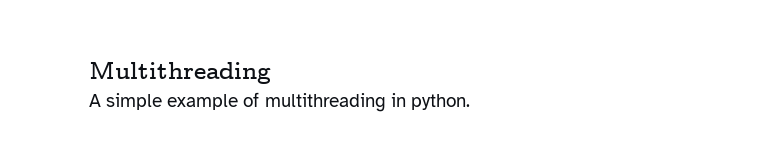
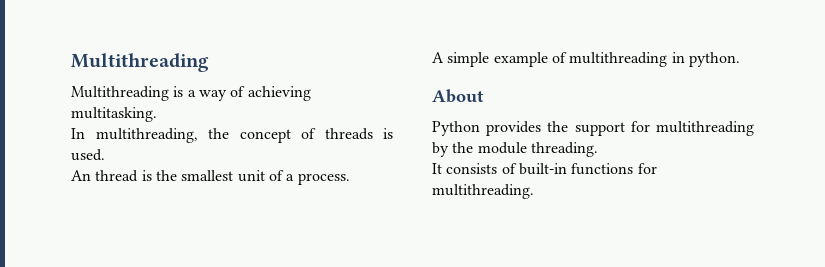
[89,61,271,84] Multithreading -> [71,53,209,72] [71,86,311,101] [71,107,157,122] [71,128,393,143] [71,149,105,161] [71,170,350,185] Multithreading // Multithreading is a way of achieving multitasking. // In multithreading, the concept of threads is used. // An thread is the smallest unit of a process.
(470, 102) none -> [432,89,484,103] [432,121,754,136] [432,142,598,157] [432,163,657,175] [432,184,534,199] // About // Python provides the support for multithreading by the module threading. // It consists of built-in functions for multithreading.

